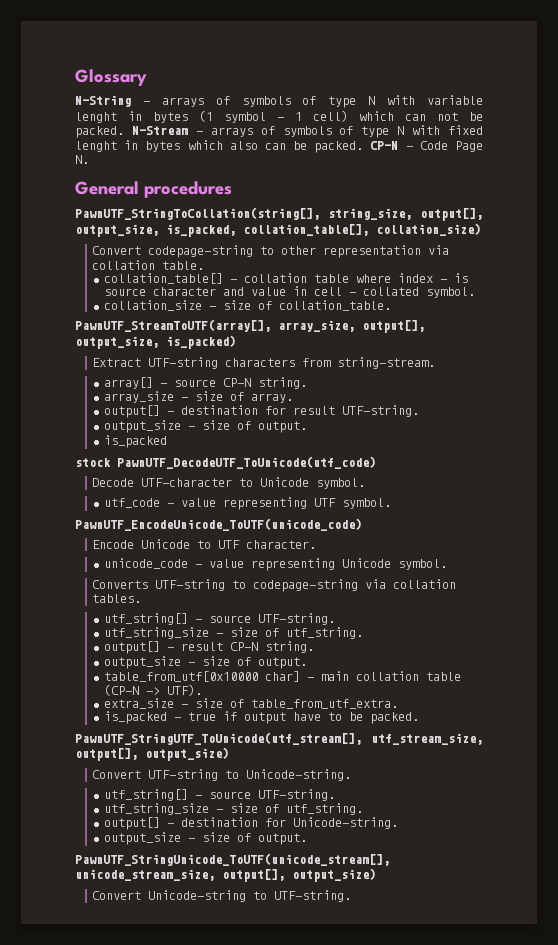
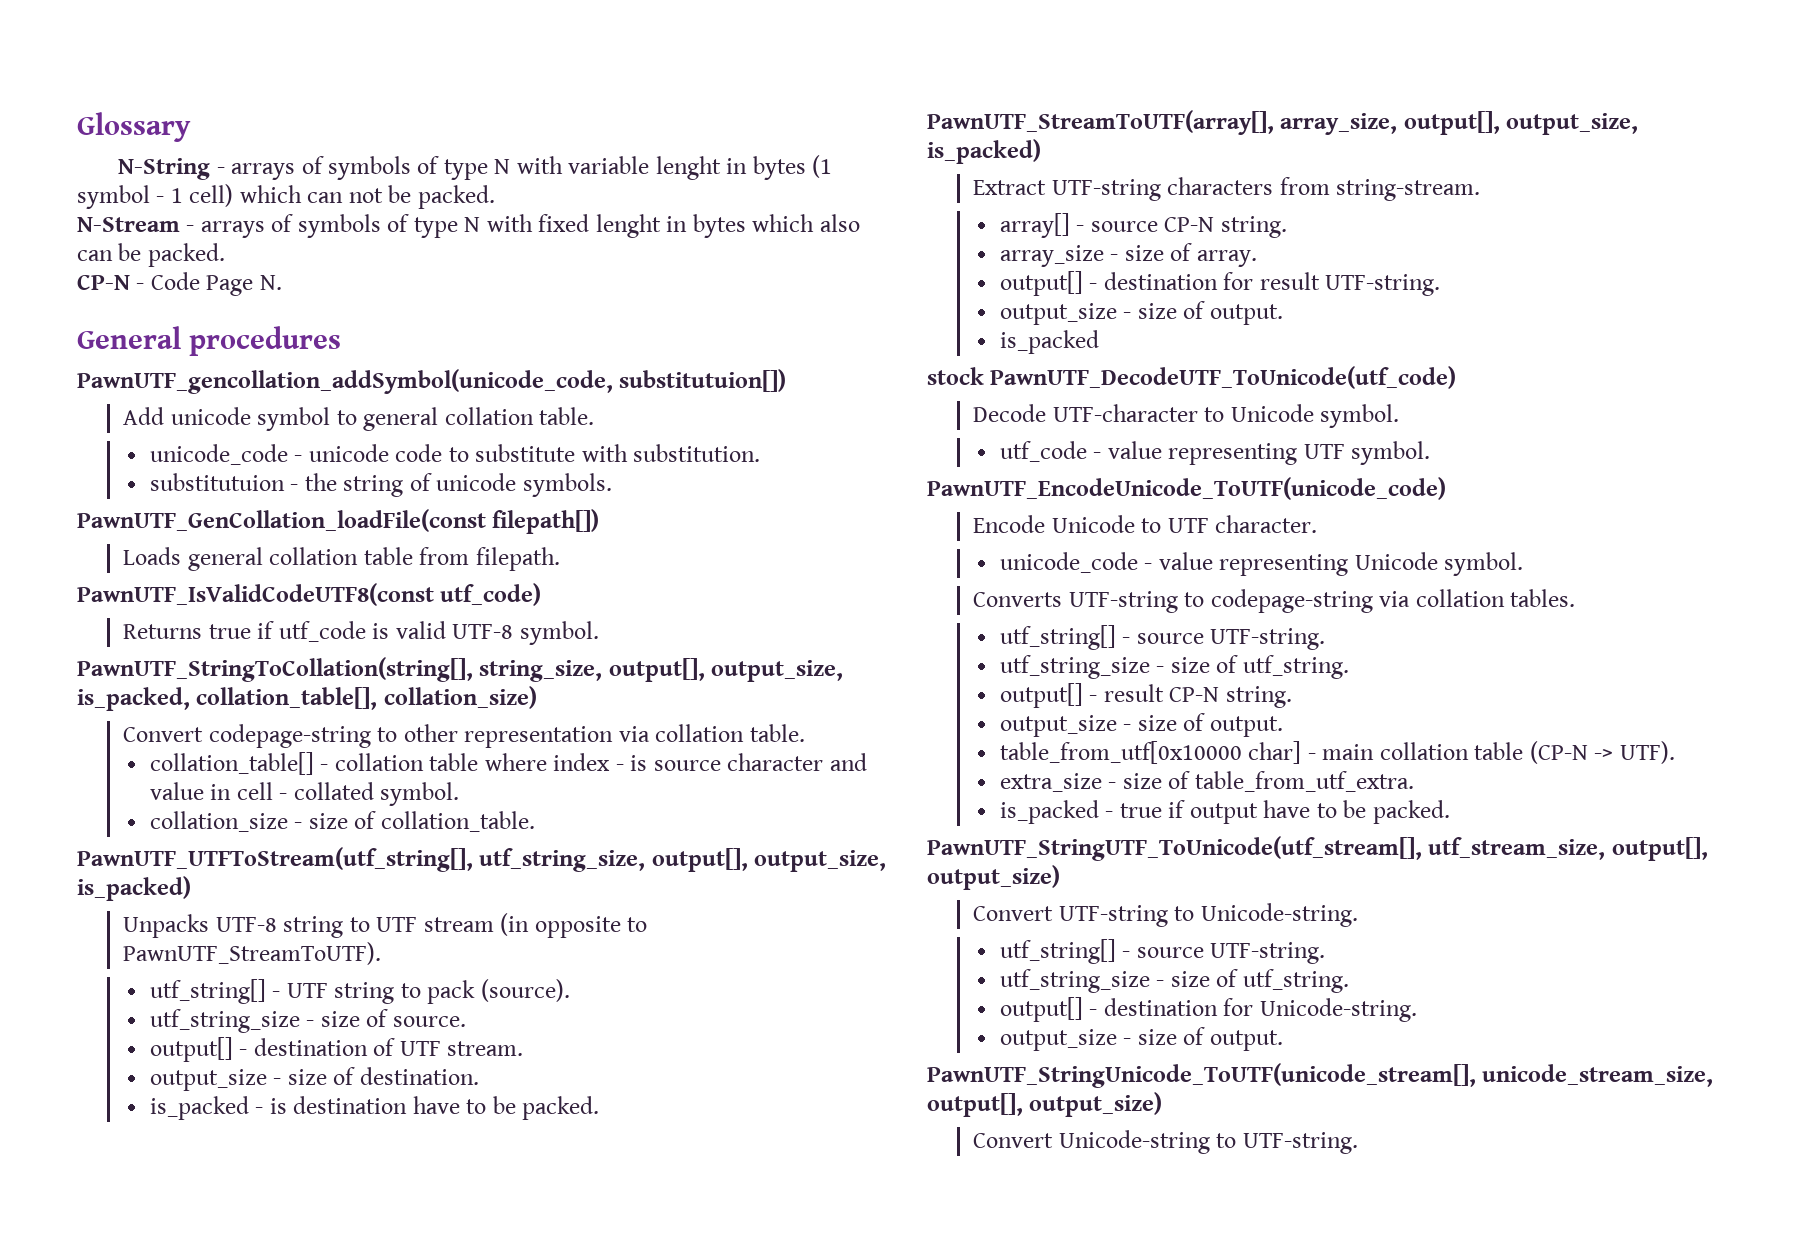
(124, 132) none -> (495, 197) //
(364, 147) none -> (225, 255) //
(232, 189) none -> [77,369,787,394] [123,407,595,431] [149,444,761,465] [149,473,612,497] [77,509,600,534] [123,547,560,571] [77,583,542,606] [123,621,599,645] // PawnUTF_gencollation_addSymbol(unicode_code, substitutuion[]) // Add unicode symbol to general collation table. // unicode_code - unicode code to substitute with substitution. // substitutuion - the string of unicode symbols. // PawnUTF_GenCollation_loadFile(const filepath[]) // Loads general collation table from filepath. // PawnUTF_IsValidCodeUTF8(const utf_code) // Returns true if utf_code is valid UTF-8 symbol.
(391, 305) none -> [77,847,887,872] [77,876,191,901] [123,913,648,938] [123,942,382,965] [149,979,570,1004] [149,1009,466,1033] [149,1037,524,1062] [149,1067,479,1091] [149,1096,600,1120] // PawnUTF_UTFToStream(utf_string[], utf_string_size, output[], output_size, is_packed) // Unpacks UTF-8 string to UTF stream (in opposite to PawnUTF_StreamToUTF). // utf_string[] - UTF string to pack (source). // utf_string_size - size of source. // output[] - destination of UTF stream. // output_size - size of destination. // is_packed - is destination have to be packed.

